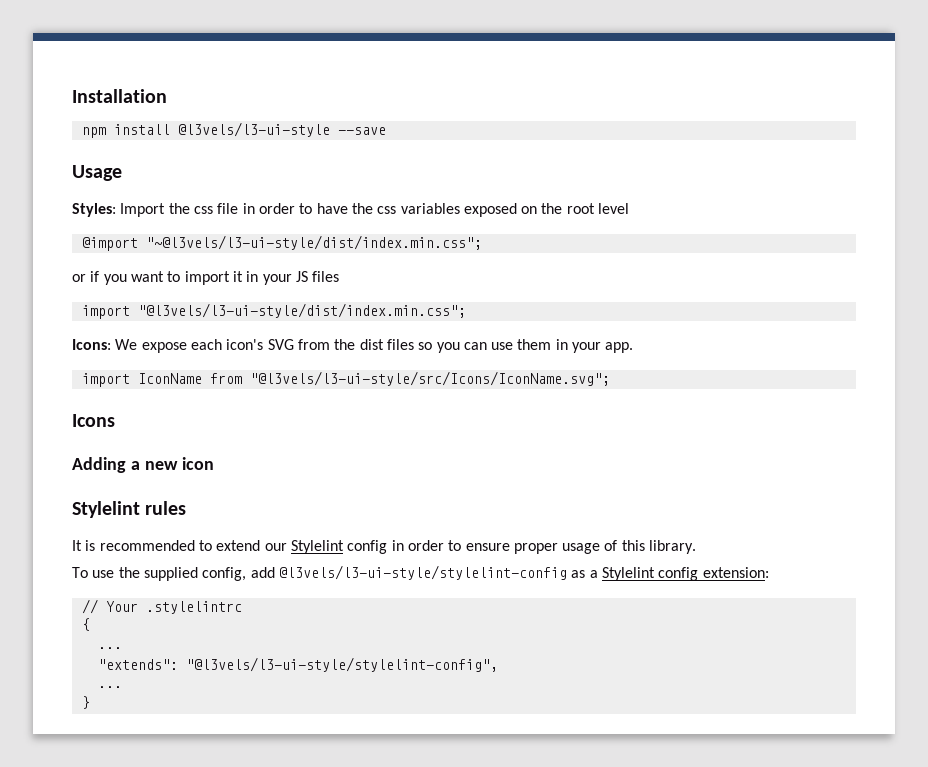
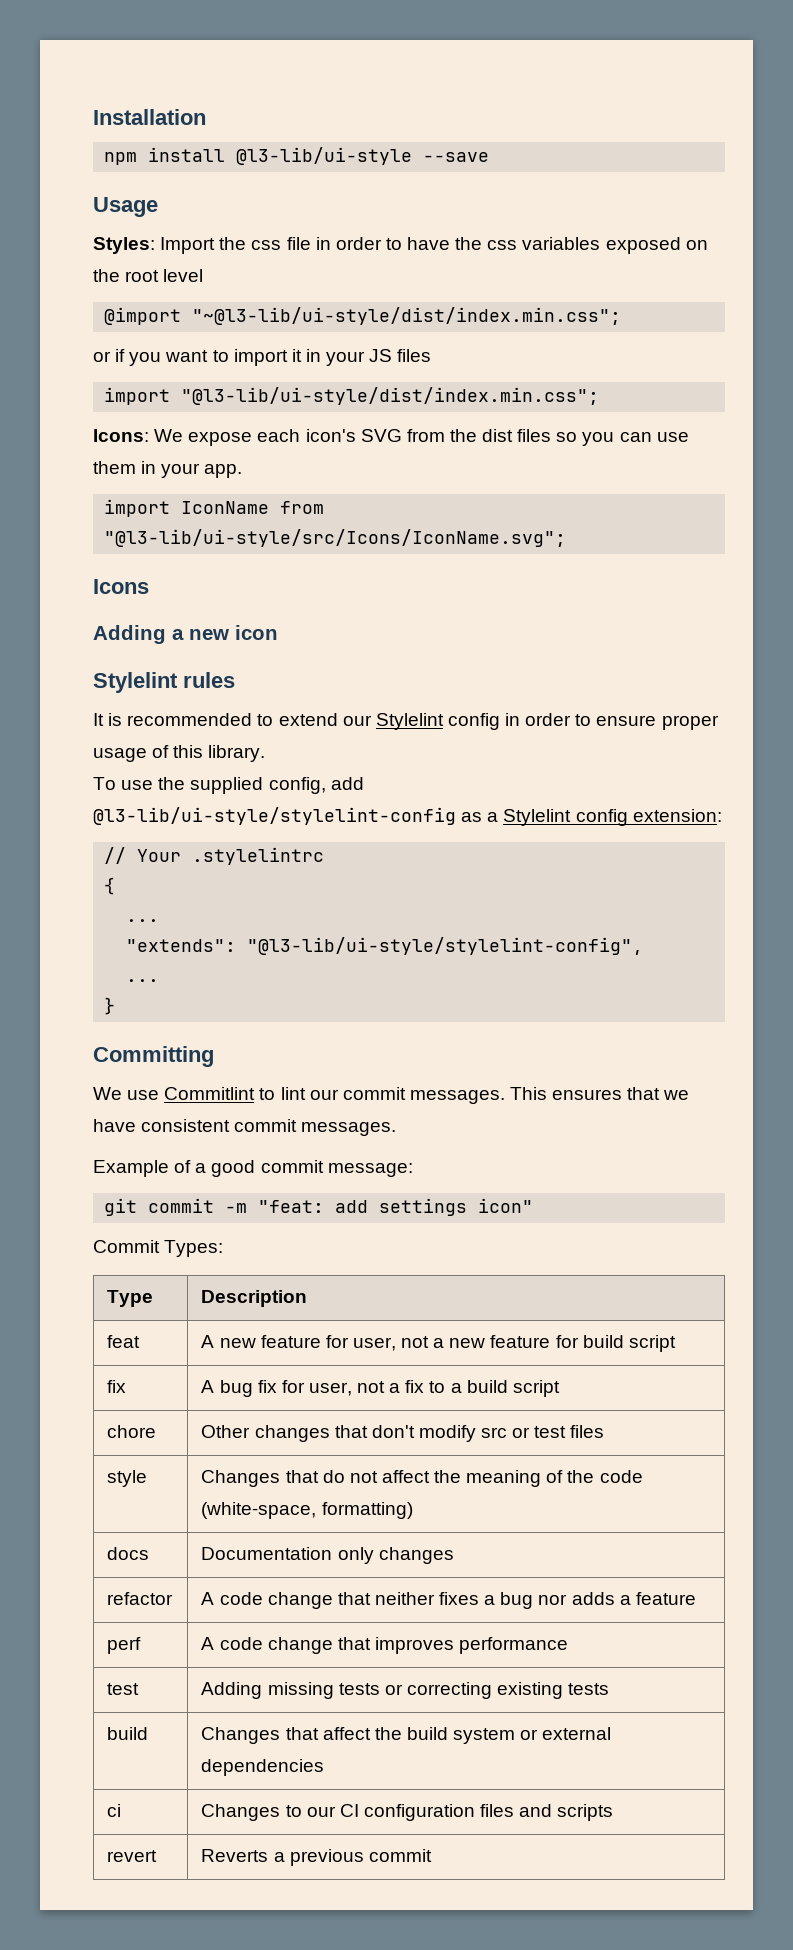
[177,122,330,137] @l3vels/l3-ui-style -> [236,147,413,165] @l3-lib/ui-style
[145,235,482,250] "~@l3vels/l3-ui-style/dist/index.min.css"; -> [192,307,622,325] "~@l3-lib/ui-style/dist/index.min.css";
[137,303,466,318] "@l3vels/l3-ui-style/dist/index.min.css"; -> [181,387,600,405] "@l3-lib/ui-style/dist/index.min.css";
[249,371,610,386] "@l3vels/l3-ui-style/src/Icons/IconName.svg"; -> [104,529,567,547] "@l3-lib/ui-style/src/Icons/IconName.svg";
[278,565,567,580] @l3vels/l3-ui-style/stylelint-config -> [93,807,456,825] @l3-lib/ui-style/stylelint-config
[185,657,498,672] "@l3vels/l3-ui-style/stylelint-config", -> [247,937,644,955] "@l3-lib/ui-style/stylelint-config",
(90, 702) none -> [93,1046,214,1067] [93,1087,690,1104] [93,1119,397,1136] [93,1160,413,1177] [104,1198,534,1216] [93,1240,224,1257] [107,1290,154,1307] [201,1290,308,1307] [107,1335,141,1348] [201,1335,676,1352] [107,1380,127,1393] [201,1380,560,1397] [107,1425,157,1438] [201,1425,605,1442] [107,1470,148,1487] [201,1470,643,1487] [201,1502,413,1519] [107,1547,150,1560] [201,1547,454,1564] [107,1592,174,1605] [201,1592,696,1609] [107,1637,142,1654] [201,1637,569,1654] [107,1683,140,1695] [201,1682,610,1699] [107,1727,149,1740] [201,1727,612,1744] [201,1759,325,1776] [107,1804,122,1817] [201,1804,614,1821] [107,1850,158,1862] [201,1849,432,1866] // Committing // We use Commitlint to lint our commit messages. This ensures that we have consistent commit messages. // Example of a good commit message: // git commit -m "feat: add settings icon" // Commit Types: // Type | Description // feat | A new feature for user, not a new feature for build script // fix | A bug fix for user, not a fix to a build script // chore | Other changes that don't modify src or test files // style | Changes that do not affect the meaning of the code (white-space, formatting) // docs | Documentation only changes // refactor | A code change that neither fixes a bug nor adds a feature // perf | A code change that improves performance // test | Adding missing tests or correcting existing tests // build | Changes that affect the build system or external dependencies // ci | Changes to our CI configuration files and scripts // revert | Reverts a previous commit

